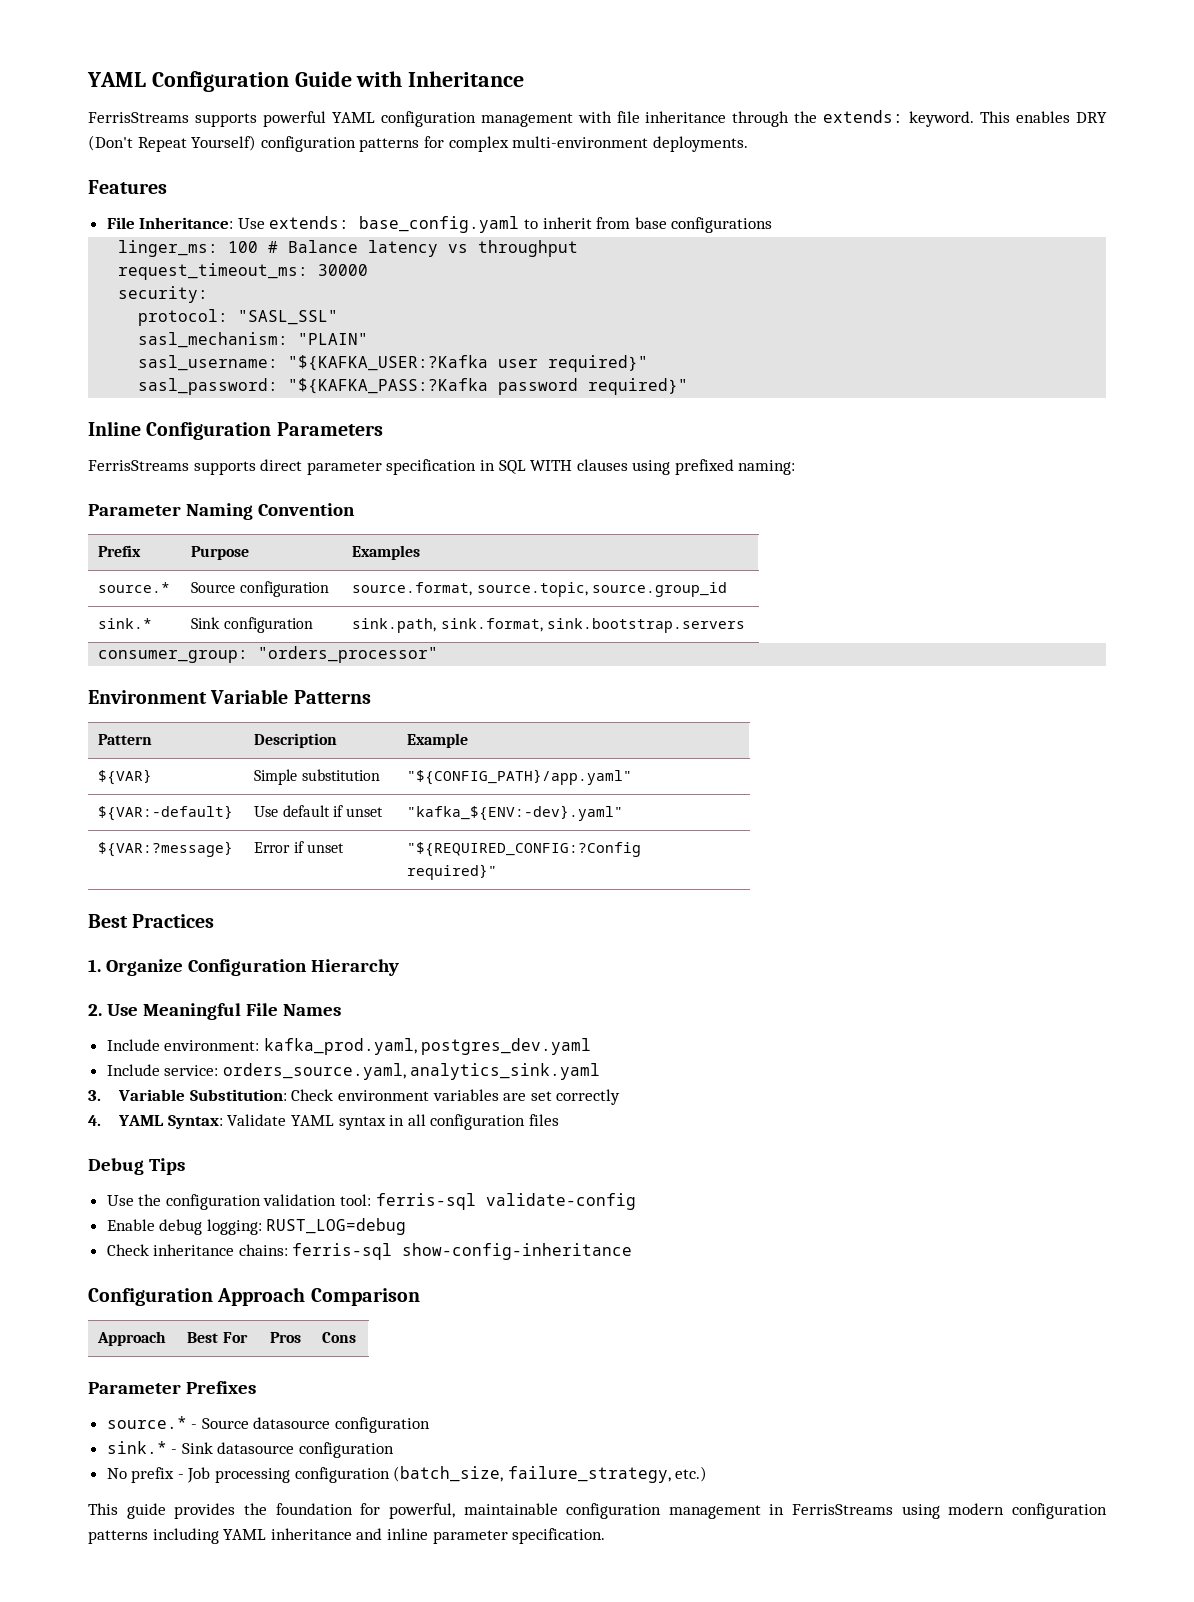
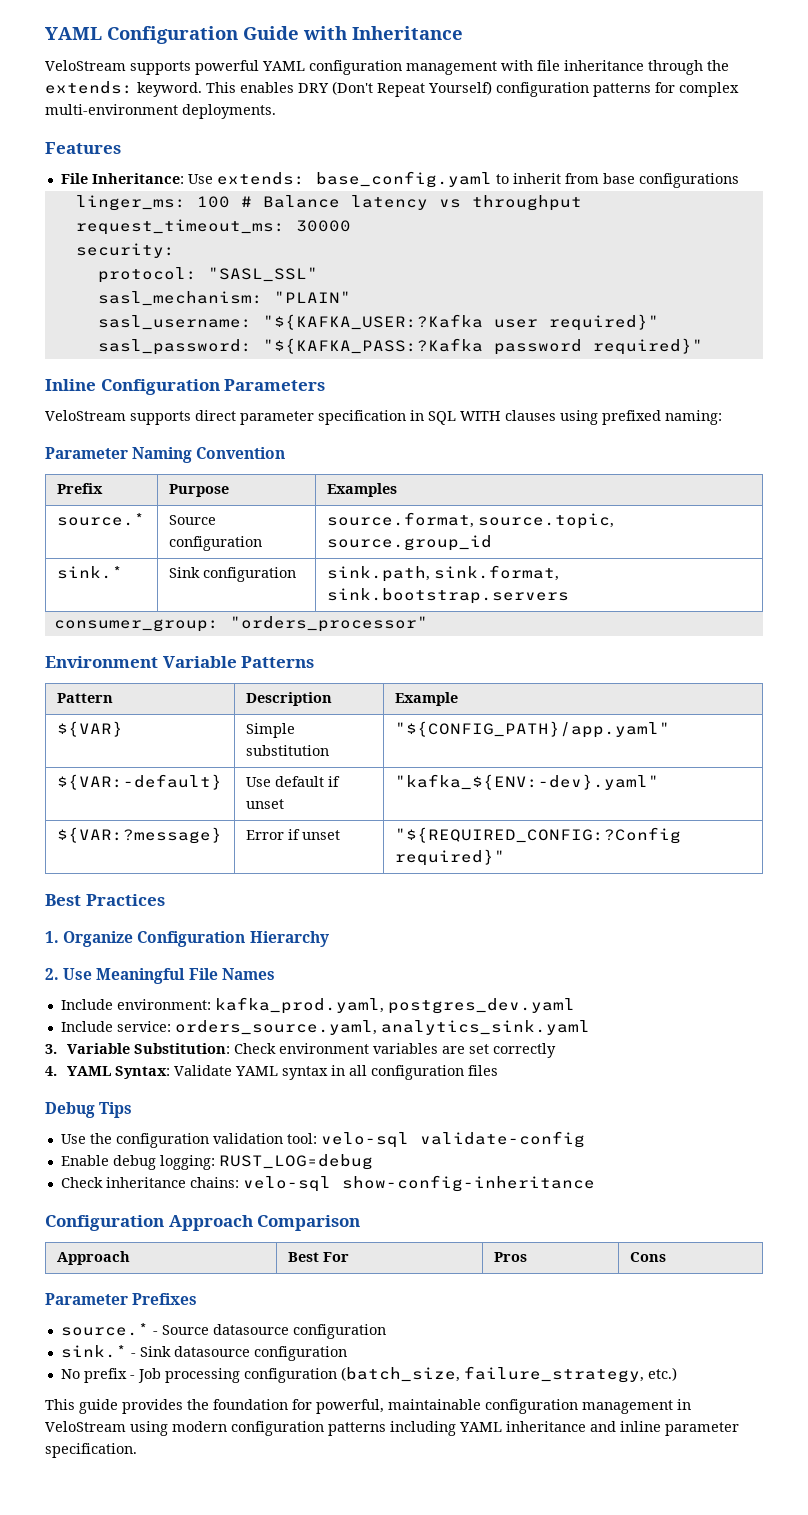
[88,112,189,123] FerrisStreams -> [45,60,126,71] VeloStream
[88,460,189,471] FerrisStreams -> [45,410,126,421] VeloStream
[375,1193,476,1210] ferris-sql -> [320,1132,409,1148] velo-sql
[292,1243,393,1260] ferris-sql -> [242,1176,331,1192] velo-sql
[792,1504,894,1515] FerrisStreams -> [45,1421,126,1432] VeloStream

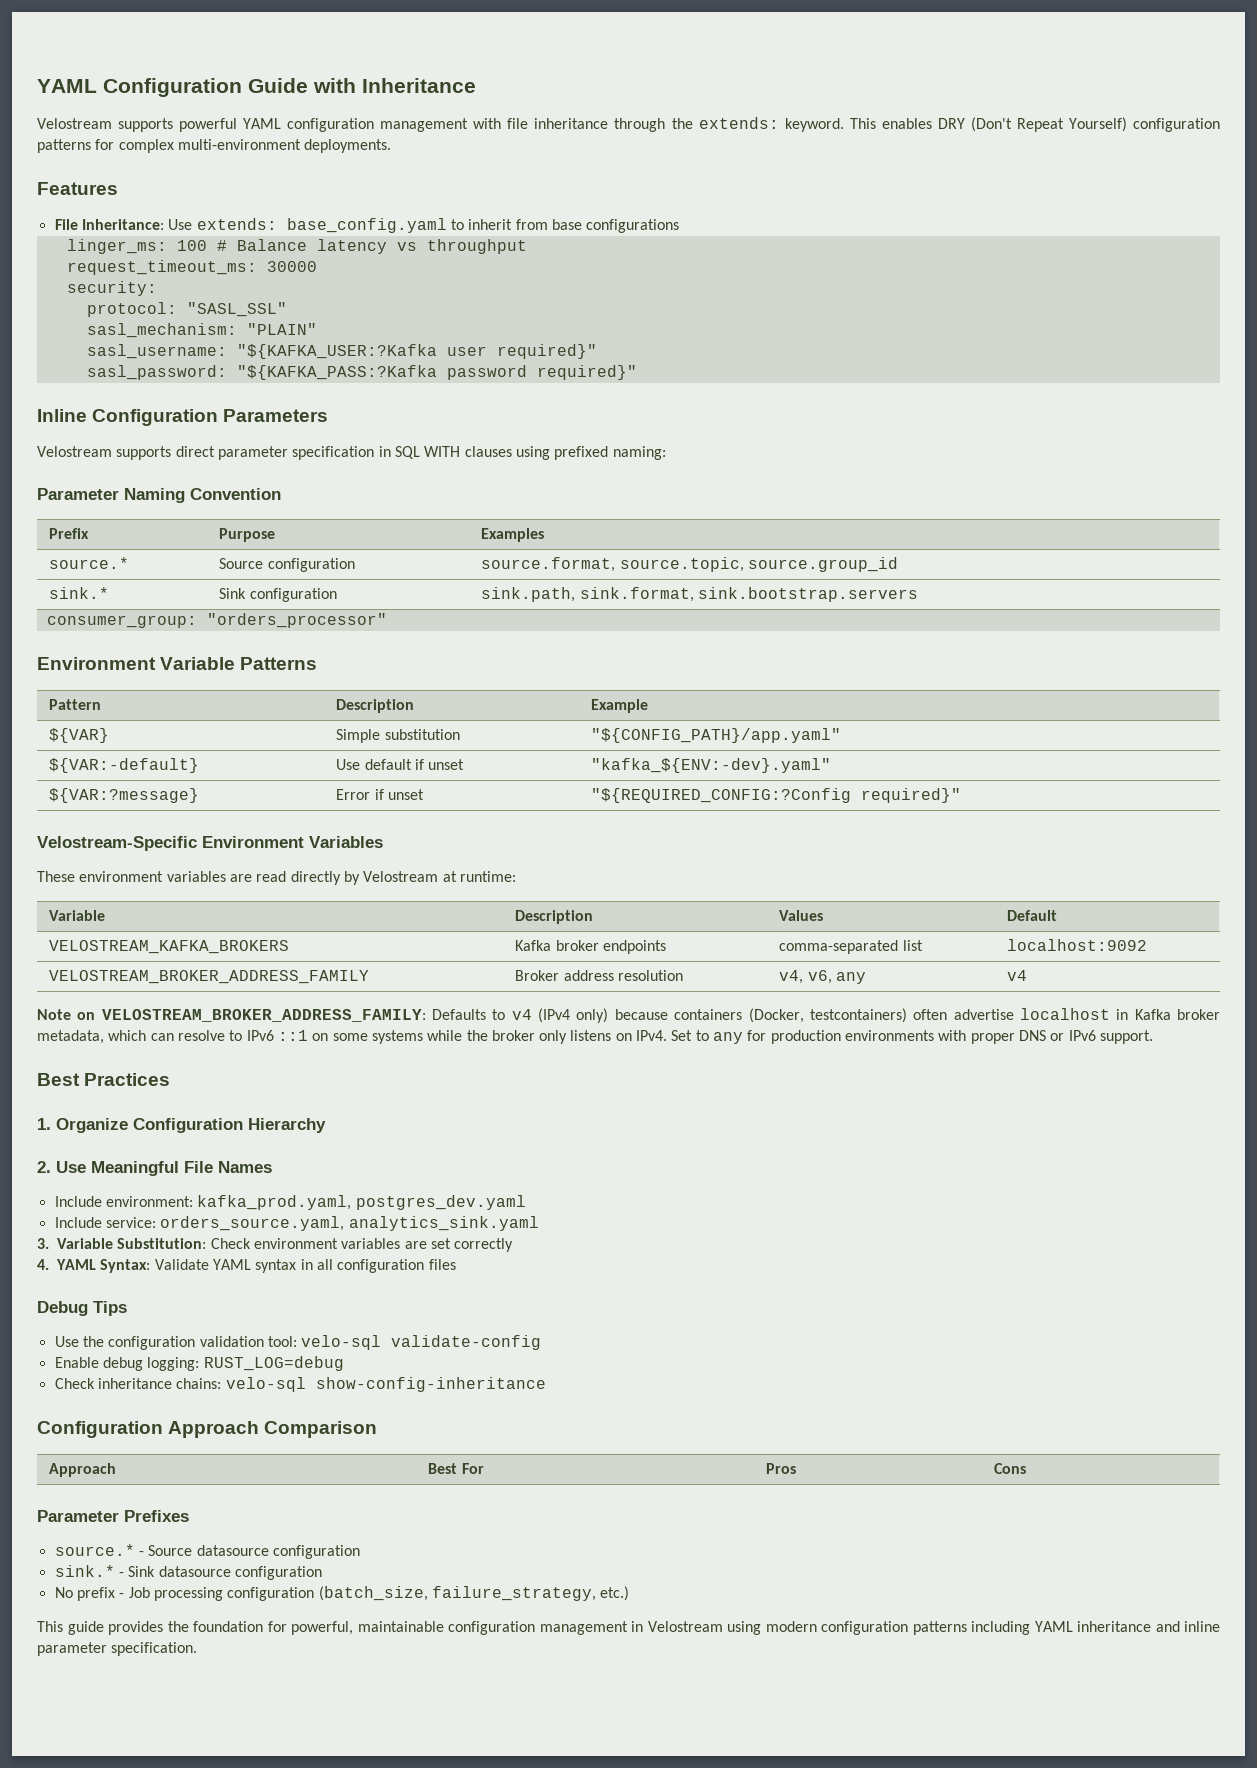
[45,60,126,71] VeloStream -> [37,118,112,129] Velostream
[45,410,126,421] VeloStream -> [37,446,112,457] Velostream
(505, 857) none -> [37,836,383,851] [37,871,516,885] [49,910,106,921] [515,910,594,924] [779,910,824,921] [1007,910,1058,921] [49,940,290,954] [515,940,667,954] [779,940,923,954] [1007,939,1148,951] [49,970,370,984] [515,970,684,981] [779,970,867,984] [1007,970,1028,981] [37,1008,1220,1023] [37,1030,1153,1044] // Velostream-Specific Environment Variables // These environment variables are read directly by Velostream at runtime: // Variable | Description | Values | Default // VELOSTREAM_KAFKA_BROKERS | Kafka broker endpoints | comma-separated list | localhost:9092 // VELOSTREAM_BROKER_ADDRESS_FAMILY | Broker address resolution | v4, v6, any | v4 // Note on VELOSTREAM_BROKER_ADDRESS_FAMILY: Defaults to v4 (IPv4 only) because containers (Docker, testcontainers) often advertise localhost in Kafka broker metadata, which can resolve to IPv6 ::1 on some systems while the broker only listens on IPv4. Set to any for production environments with proper DNS or IPv6 support.
[45,1421,126,1432] VeloStream -> [647,1621,723,1632] Velostream

